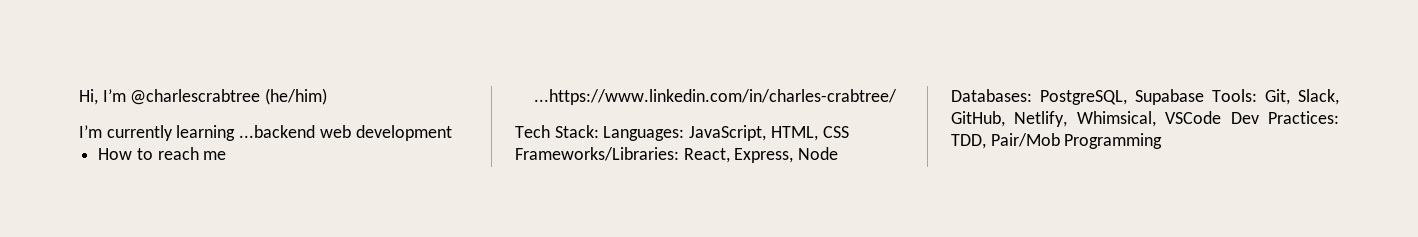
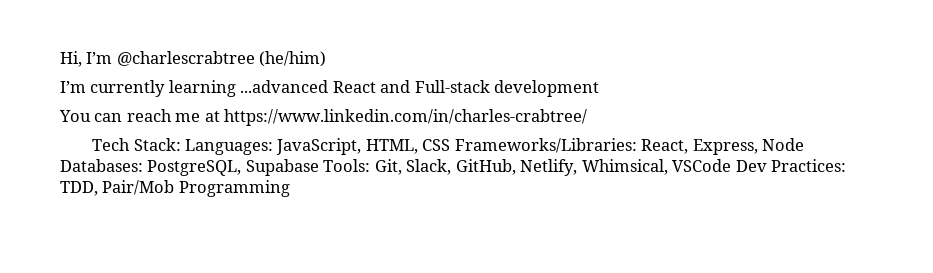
[239,125,452,141] [98,147,227,160] [534,89,898,105] ...backend web development // How to reach me ...https://www.linkedin.com/in/charles-crabtree/ -> [240,80,600,97] [59,109,588,126] ...advanced React and Full-stack development // You can reach me at https://www.linkedin.com/in/charles-crabtree/

